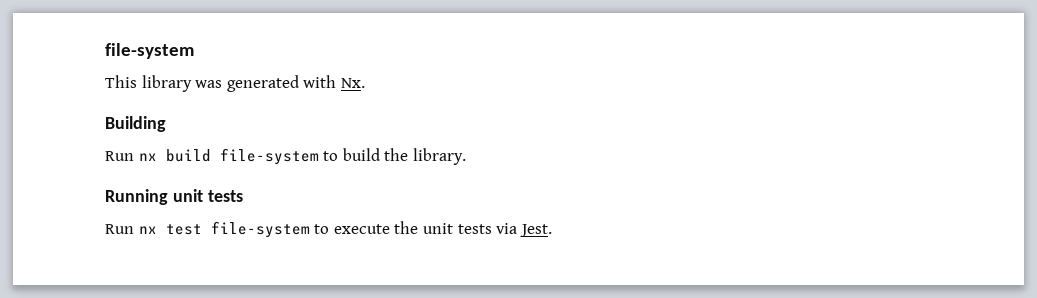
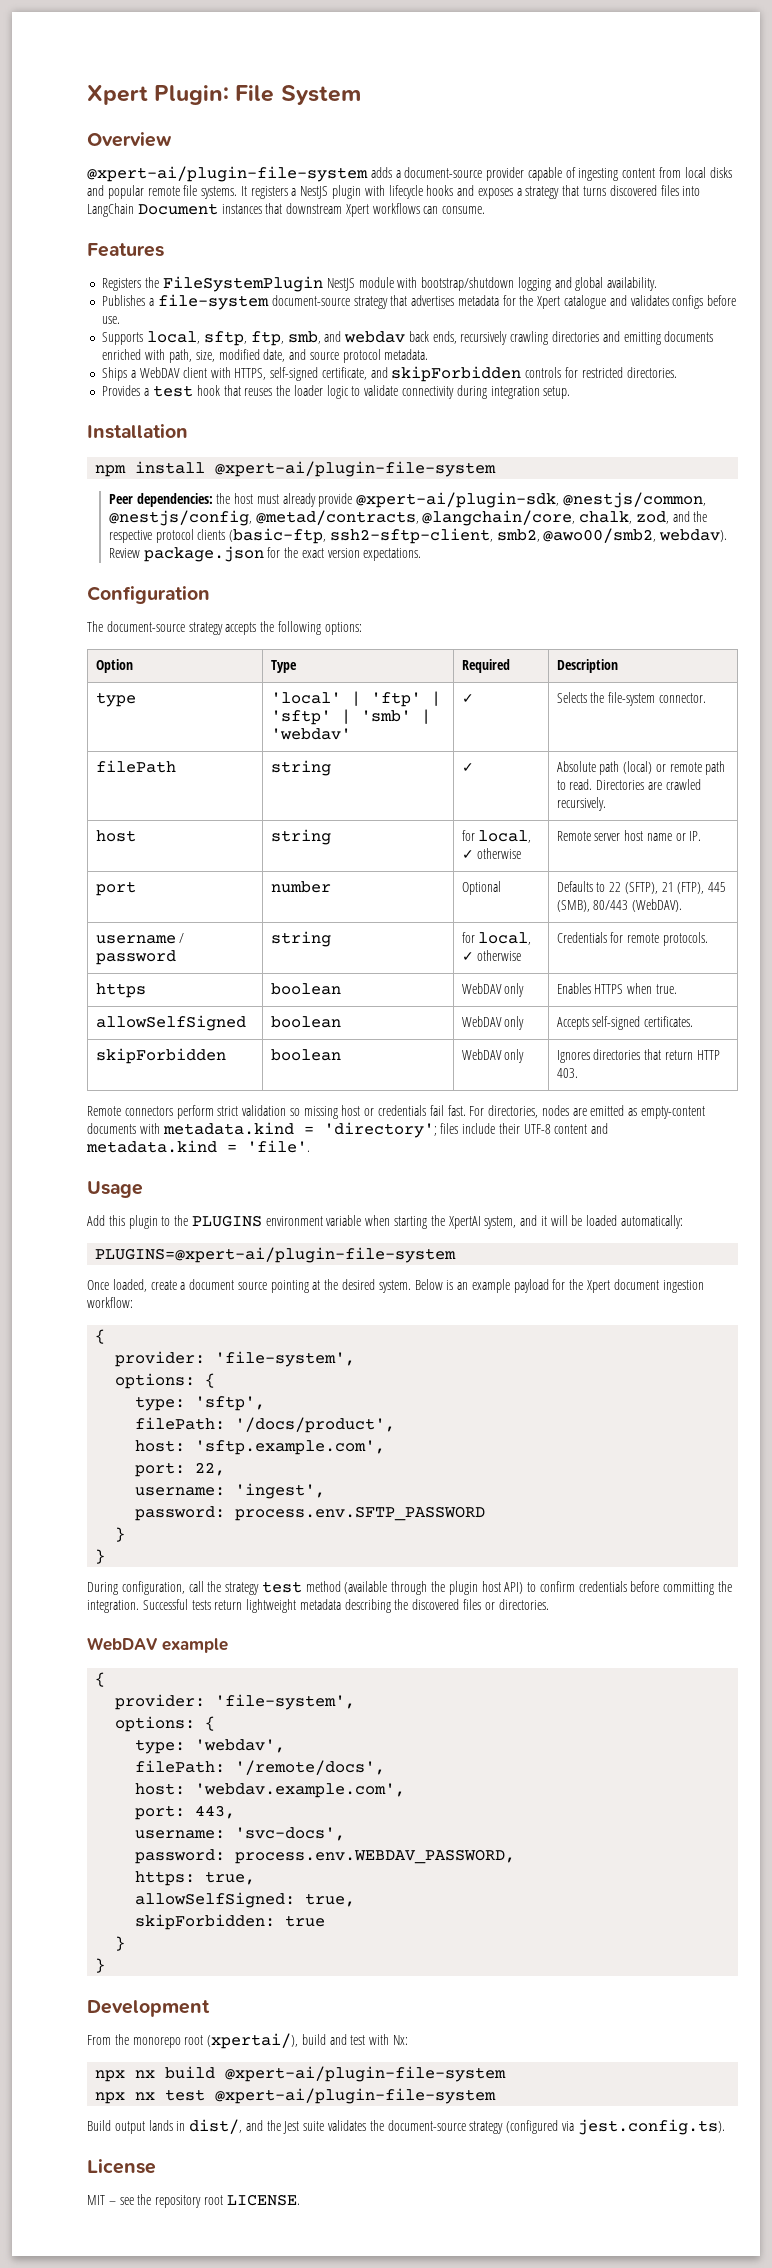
[105,43,194,59] [105,75,365,92] [105,116,166,132] [105,148,466,165] [105,189,243,205] [105,221,552,238] file-system // This library was generated with Nx. // Building // Run nx build file-system to build the library. // Running unit tests // Run nx test file-system to execute the unit tests via Jest. -> [87,85,361,105] [87,132,172,147] [87,166,732,182] [87,185,701,199] [87,203,486,217] [87,243,164,257] [102,276,658,292] [102,294,737,310] [102,316,121,324] [102,331,714,346] [102,349,429,363] [102,366,677,382] [102,385,571,399] [87,424,188,439] [95,461,497,477] [108,492,707,508] [108,510,708,526] [108,528,728,544] [108,546,422,562] [87,586,210,604] [87,621,362,635] [95,659,133,673] [270,660,297,673] [461,659,510,673] [556,659,618,673] [95,692,136,707] [270,691,441,707] [270,709,431,725] [270,728,351,740] [461,694,474,703] [556,692,706,706] [95,760,176,773] [270,760,331,776] [461,763,474,772] [556,761,726,775] [556,779,701,790] [556,797,606,811] [95,830,136,842] [270,829,331,845] [461,830,532,843] [461,848,522,859] [556,830,702,841] [95,881,136,896] [270,881,331,893] [461,881,501,895] [556,881,727,894] [556,899,683,912] [95,933,185,944] [95,950,176,965] [270,931,331,947] [461,932,532,945] [461,950,522,961] [556,932,708,946] [95,983,146,998] [270,983,341,995] [461,983,525,997] [556,983,677,994] [95,1015,246,1031] [270,1016,341,1028] [461,1016,525,1030] [556,1016,694,1030] [95,1048,226,1064] [270,1049,341,1061] [461,1049,525,1063] [556,1049,720,1063] [556,1068,578,1078] [87,1105,706,1119] [87,1122,609,1138] [86,1140,310,1153] [87,1181,143,1198] [87,1215,684,1229] [95,1247,457,1263] [87,1279,704,1293] [87,1297,133,1308] [95,1329,106,1344] [115,1351,356,1367] [115,1373,216,1389] [135,1396,266,1411] [135,1417,396,1433] [135,1440,386,1455] [135,1462,226,1477] [135,1483,326,1499] [135,1506,486,1521] [115,1527,126,1542] [95,1549,106,1564] [87,1581,733,1595] [87,1599,549,1613] [87,1637,228,1653] [95,1672,106,1687] [115,1694,356,1710] [115,1716,216,1732] [135,1739,286,1754] [135,1760,386,1775] [135,1783,406,1798] [135,1805,236,1820] [135,1827,346,1841] [135,1849,516,1864] [135,1871,256,1886] [135,1892,356,1908] [135,1914,326,1930] [115,1936,126,1951] [95,1958,106,1973] [87,2000,210,2017] [87,2033,409,2049] [95,2066,507,2082] [95,2088,497,2104] [87,2119,725,2135] [87,2159,156,2174] [87,2194,300,2208] Xpert Plugin: File System // Overview // @xpert-ai/plugin-file-system adds a document-source provider capable of ingesting content from local disks and popular remote file systems. It registers a NestJS plugin with lifecycle hooks and exposes a strategy that turns discovered files into LangChain Document instances that downstream Xpert workflows can consume. // Features // Registers the FileSystemPlugin NestJS module with bootstrap/shutdown logging and global availability. // Publishes a file-system document-source strategy that advertises metadata for the Xpert catalogue and validates configs before use. // Supports local, sftp, ftp, smb, and webdav back ends, recursively crawling directories and emitting documents enriched with path, size, modified date, and source protocol metadata. // Ships a WebDAV client with HTTPS, self-signed certificate, and skipForbidden controls for restricted directories. // Provides a test hook that reuses the loader logic to validate connectivity during integration setup. // Installation // npm install @xpert-ai/plugin-file-system // Peer dependencies: the host must already provide @xpert-ai/plugin-sdk, @nestjs/common, @nestjs/config, @metad/contracts, @langchain/core, chalk, zod, and the respective protocol clients (basic-ftp, ssh2-sftp-client, smb2, @awo00/smb2, webdav). Review package.json for the exact version expectations. // Configuration // The document-source strategy accepts the following options: // Option | Type | Required | Description // type | 'local' | 'ftp' | 'sftp' | 'smb' | 'webdav' | ✓ | Selects the file-system connector. // filePath | string | ✓ | Absolute path (local) or remote path to read. Directories are crawled recursively. // host | string | for local, ✓ otherwise | Remote server host name or IP. // port | number | Optional | Defaults to 22 (SFTP), 21 (FTP), 445 (SMB), 80/443 (WebDAV). // username / password | string | for local, ✓ otherwise | Credentials for remote protocols. // https | boolean | WebDAV only | Enables HTTPS when true. // allowSelfSigned | boolean | WebDAV only | Accepts self-signed certificates. // skipForbidden | boolean | WebDAV only | Ignores directories that return HTTP 403. // Remote connectors perform strict validation so missing host or credentials fail fast. For directories, nodes are emitted as empty-content documents with metadata.kind = 'directory'; files include their UTF-8 content and metadata.kind = 'file'. // Usage // Add this plugin to the PLUGINS environment variable when starting the XpertAI system, and it will be loaded automatically: // PLUGINS=@xpert-ai/plugin-file-system // Once loaded, create a document source pointing at the desired system. Below is an example payload for the Xpert document ingestion workflow: // { // provider: 'file-system', // options: { // type: 'sftp', // filePath: '/docs/product', // host: 'sftp.example.com', // port: 22, // username: 'ingest', // password: process.env.SFTP_PASSWORD // } // } // During configuration, call the strategy test method (available through the plugin host API) to confirm credentials before committing the integration. Successful tests return lightweight metadata describing the discovered files or directories. // WebDAV example // { // provider: 'file-system', // options: { // type: 'webdav', // filePath: '/remote/docs', // host: 'webdav.example.com', // port: 443, // username: 'svc-docs', // password: process.env.WEBDAV_PASSWORD, // https: true, // allowSelfSigned: true, // skipForbidden: true // } // } // Development // From the monorepo root (xpertai/), build and test with Nx: // npx nx build @xpert-ai/plugin-file-system // npx nx test @xpert-ai/plugin-file-system // Build output lands in dist/, and the Jest suite validates the document-source strategy (configured via jest.config.ts). // License // MIT – see the repository root LICENSE.

